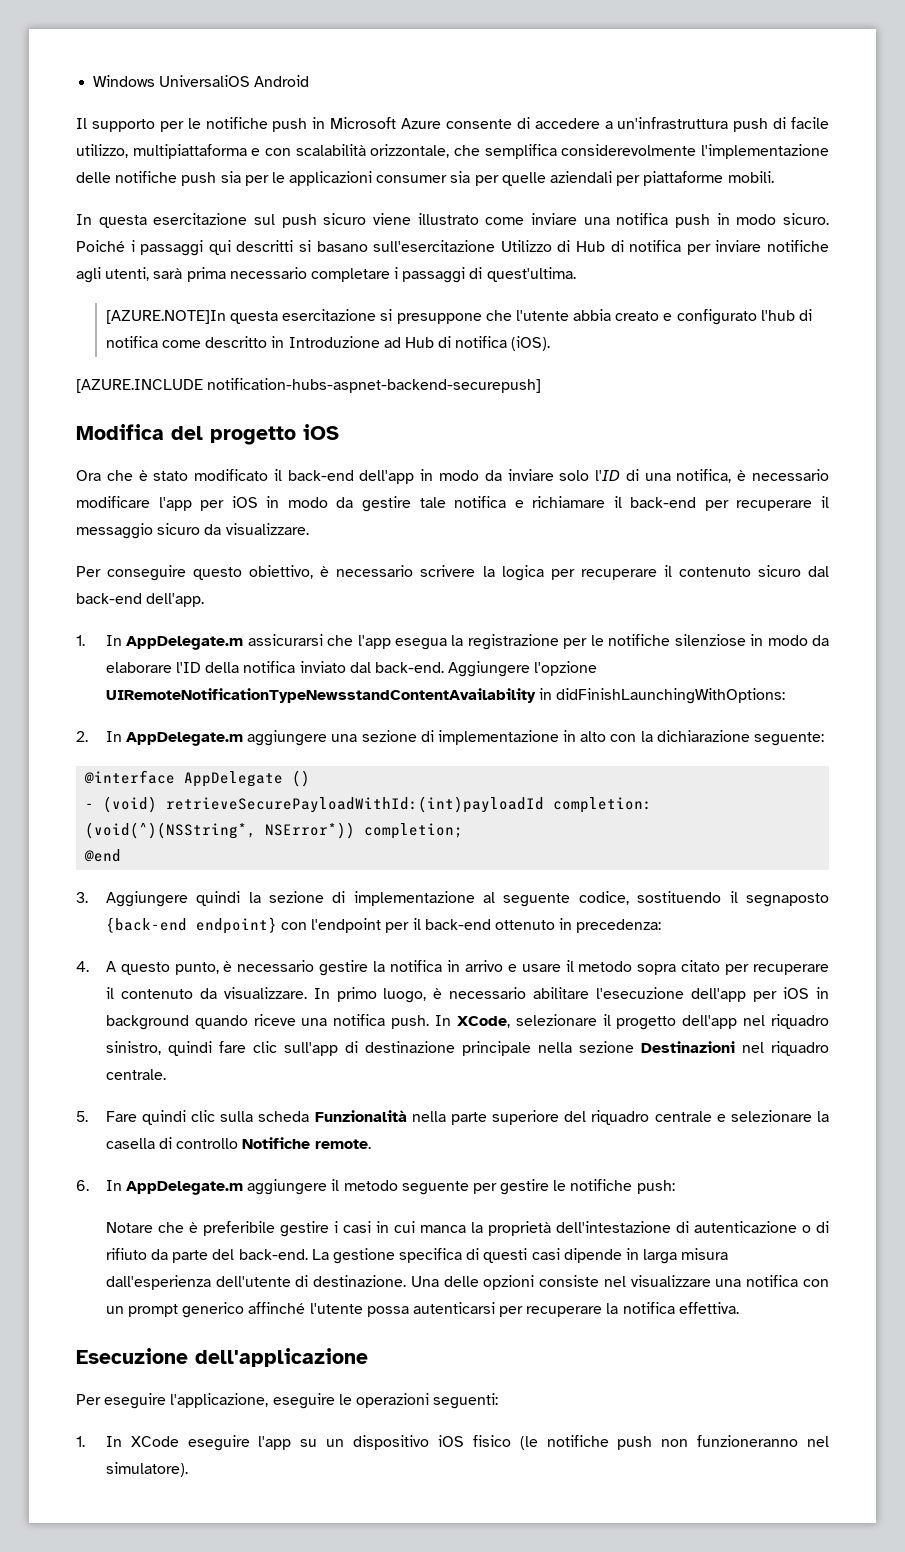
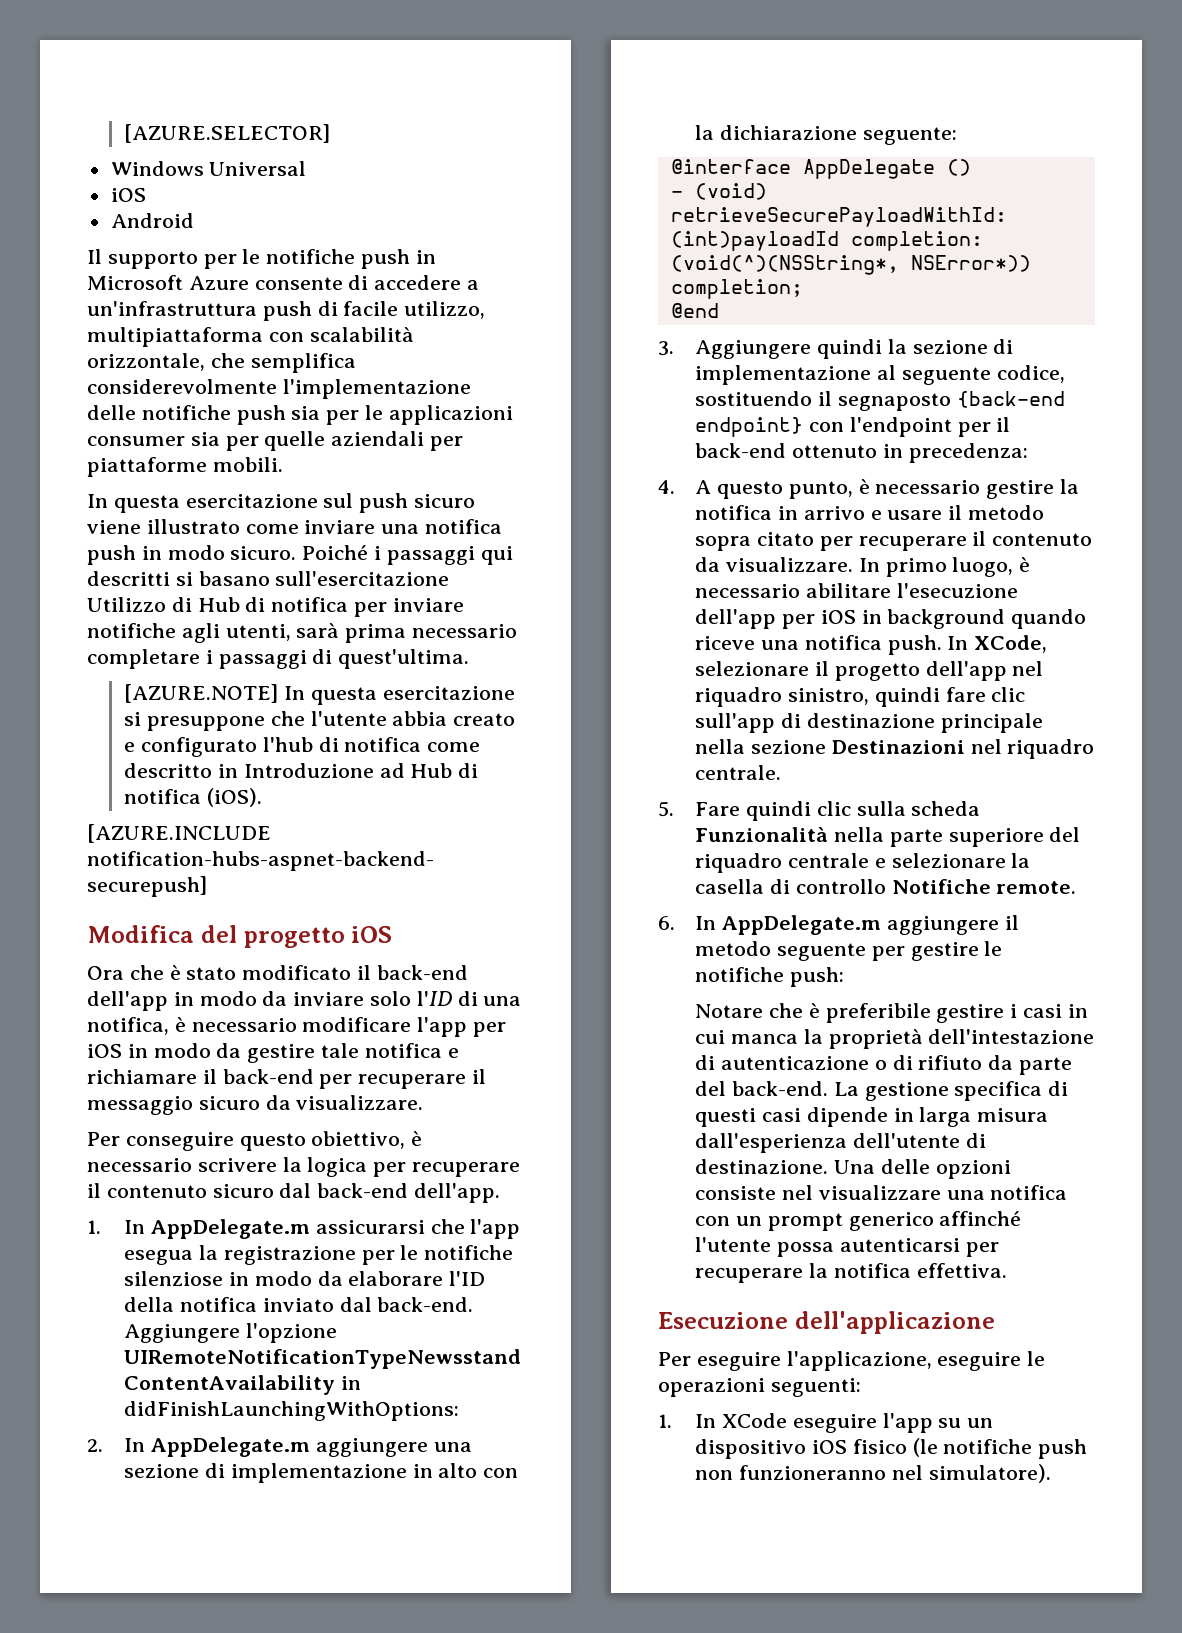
[93,75,251,87] Windows UniversaliOS -> [124,124,331,143] [110,161,307,176] [110,188,146,202] [AZURE.SELECTOR] // Windows Universal // iOS //
[251,148,261,156] e -> (263, 337) none
[105,310,226,324] [AZURE.NOTE]In -> [124,684,305,703] [AZURE.NOTE] In

